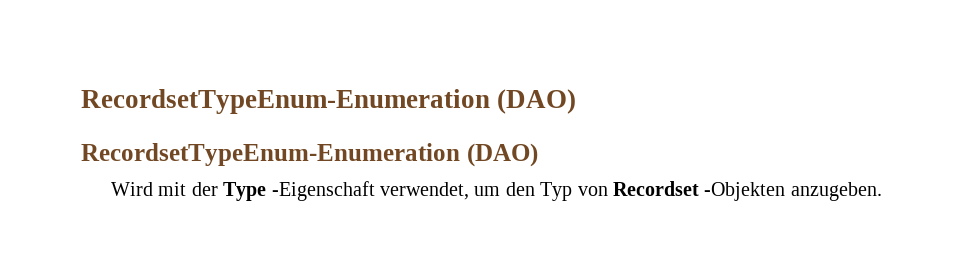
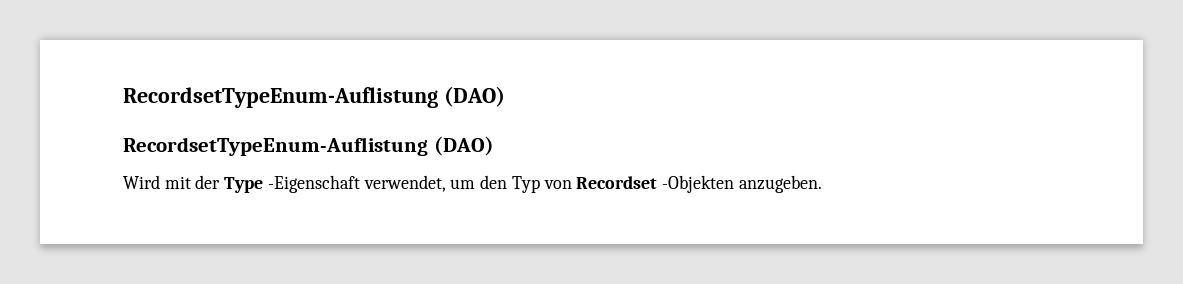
[81,89,577,114] [81,143,460,166] RecordsetTypeEnum-Enumeration (DAO) // RecordsetTypeEnum-Enumeration -> [123,86,505,108] [123,137,428,156] RecordsetTypeEnum-Auflistung (DAO) // RecordsetTypeEnum-Auflistung

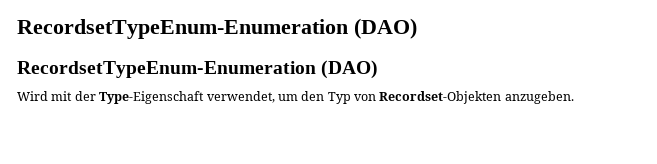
[123,86,505,108] [123,137,428,156] RecordsetTypeEnum-Auflistung (DAO) // RecordsetTypeEnum-Auflistung -> [17,18,417,39] [17,61,316,78] RecordsetTypeEnum-Enumeration (DAO) // RecordsetTypeEnum-Enumeration
[224,175,360,193] Type -Eigenschaft -> [99,91,205,104] Type-Eigenschaft
[576,175,734,193] Recordset -Objekten -> [379,91,502,104] Recordset-Objekten

